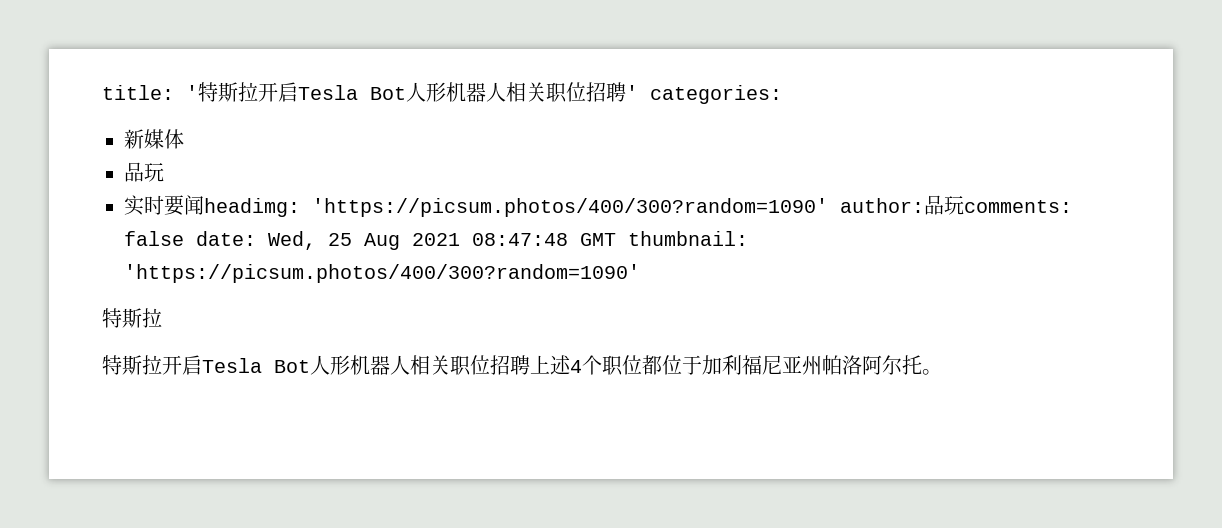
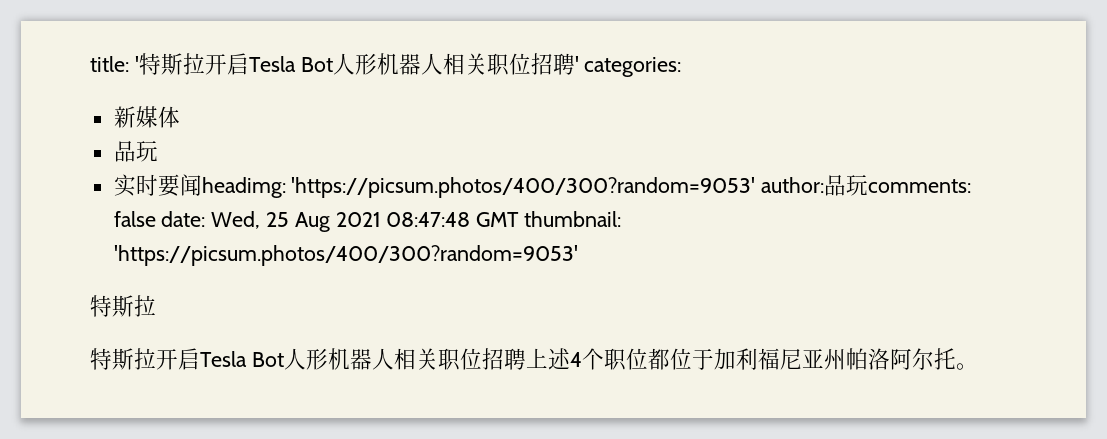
[312,198,828,217] 'https://picsum.photos/400/300?random=1090' -> [291,177,756,198] 'https://picsum.photos/400/300?random=9053'
[124,264,640,283] 'https://picsum.photos/400/300?random=1090' -> [113,245,578,266] 'https://picsum.photos/400/300?random=9053'

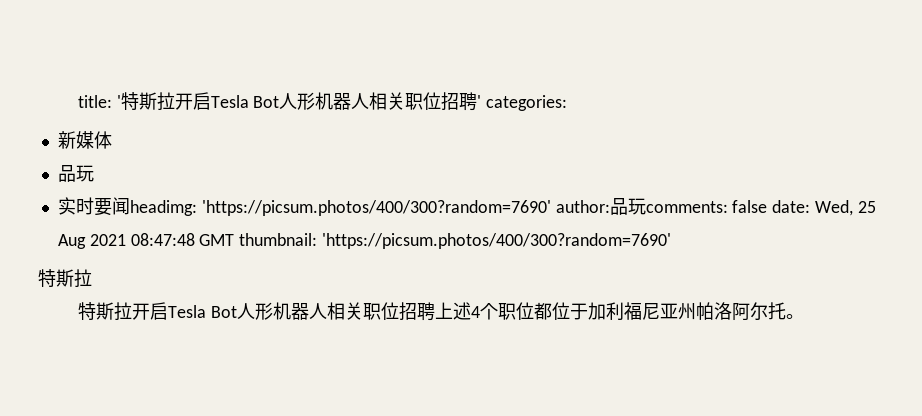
[291,177,756,198] 'https://picsum.photos/400/300?random=9053' -> [201,200,551,216] 'https://picsum.photos/400/300?random=7690'
[113,245,578,266] 'https://picsum.photos/400/300?random=9053' -> [322,233,672,249] 'https://picsum.photos/400/300?random=7690'

